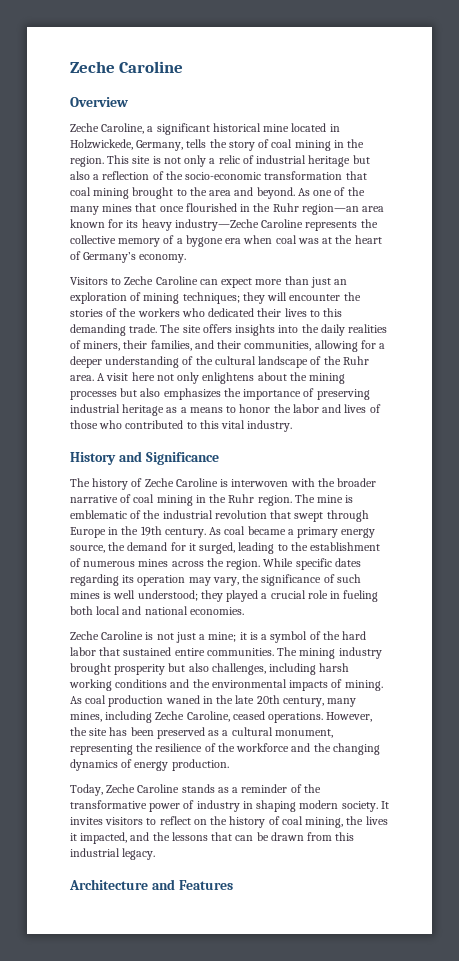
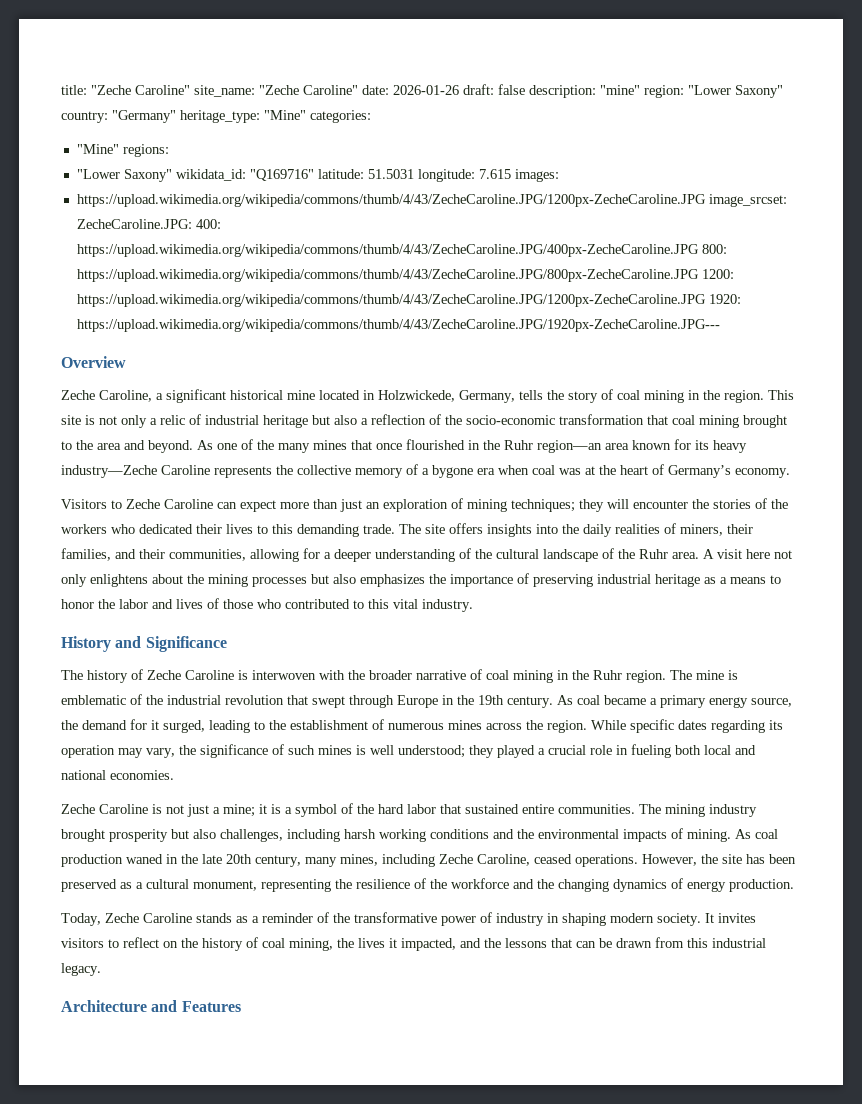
[70,61,184,73] Zeche Caroline -> [61,84,783,98] [61,110,371,123] [76,144,169,157] [76,169,559,182] [76,194,787,207] [76,219,221,229] [76,244,727,257] [76,269,734,282] [76,294,741,307] [76,319,720,332] title: "Zeche Caroline" site_name: "Zeche Caroline" date: 2026-01-26 draft: false description: "mine" region: "Lower Saxony" country: "Germany" heritage_type: "Mine" categories: // "Mine" regions: // "Lower Saxony" wikidata_id: "Q169716" latitude: 51.5031 longitude: 7.615 images: // https://upload.wikimedia.org/wikipedia/commons/thumb/4/43/ZecheCaroline.JPG/1200px-ZecheCaroline.JPG image_srcset: ZecheCaroline.JPG: 400: https://upload.wikimedia.org/wikipedia/commons/thumb/4/43/ZecheCaroline.JPG/400px-ZecheCaroline.JPG 800: https://upload.wikimedia.org/wikipedia/commons/thumb/4/43/ZecheCaroline.JPG/800px-ZecheCaroline.JPG 1200: https://upload.wikimedia.org/wikipedia/commons/thumb/4/43/ZecheCaroline.JPG/1200px-ZecheCaroline.JPG 1920: https://upload.wikimedia.org/wikipedia/commons/thumb/4/43/ZecheCaroline.JPG/1920px-ZecheCaroline.JPG---

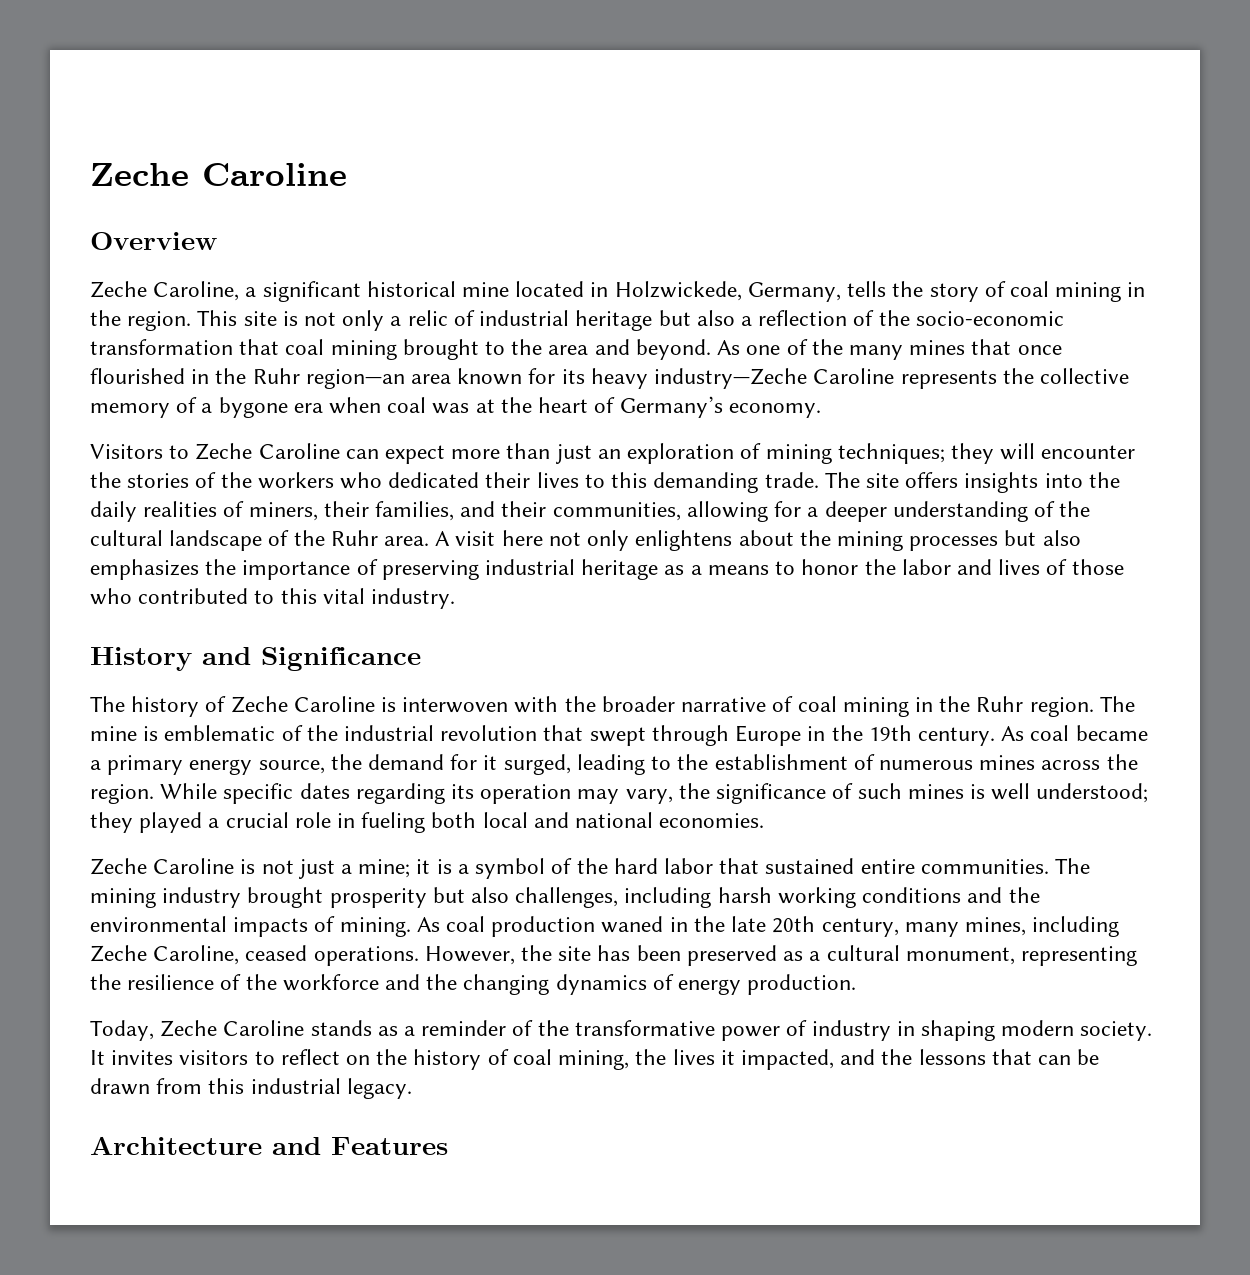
[61,84,783,98] [61,110,371,123] [76,144,169,157] [76,169,559,182] [76,194,787,207] [76,219,221,229] [76,244,727,257] [76,269,734,282] [76,294,741,307] [76,319,720,332] title: "Zeche Caroline" site_name: "Zeche Caroline" date: 2026-01-26 draft: false description: "mine" region: "Lower Saxony" country: "Germany" heritage_type: "Mine" categories: // "Mine" regions: // "Lower Saxony" wikidata_id: "Q169716" latitude: 51.5031 longitude: 7.615 images: // https://upload.wikimedia.org/wikipedia/commons/thumb/4/43/ZecheCaroline.JPG/1200px-ZecheCaroline.JPG image_srcset: ZecheCaroline.JPG: 400: https://upload.wikimedia.org/wikipedia/commons/thumb/4/43/ZecheCaroline.JPG/400px-ZecheCaroline.JPG 800: https://upload.wikimedia.org/wikipedia/commons/thumb/4/43/ZecheCaroline.JPG/800px-ZecheCaroline.JPG 1200: https://upload.wikimedia.org/wikipedia/commons/thumb/4/43/ZecheCaroline.JPG/1200px-ZecheCaroline.JPG 1920: https://upload.wikimedia.org/wikipedia/commons/thumb/4/43/ZecheCaroline.JPG/1920px-ZecheCaroline.JPG--- -> [90,163,347,186] Zeche Caroline

